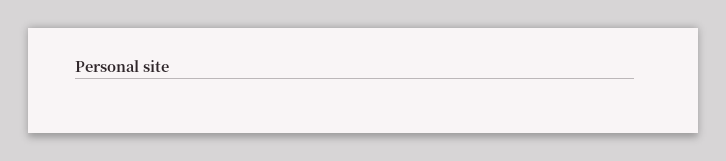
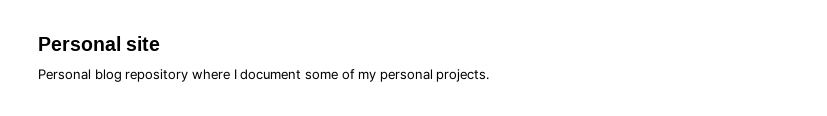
(169, 66) none -> [38,69,490,82] // Personal blog repository where I document some of my personal projects.

